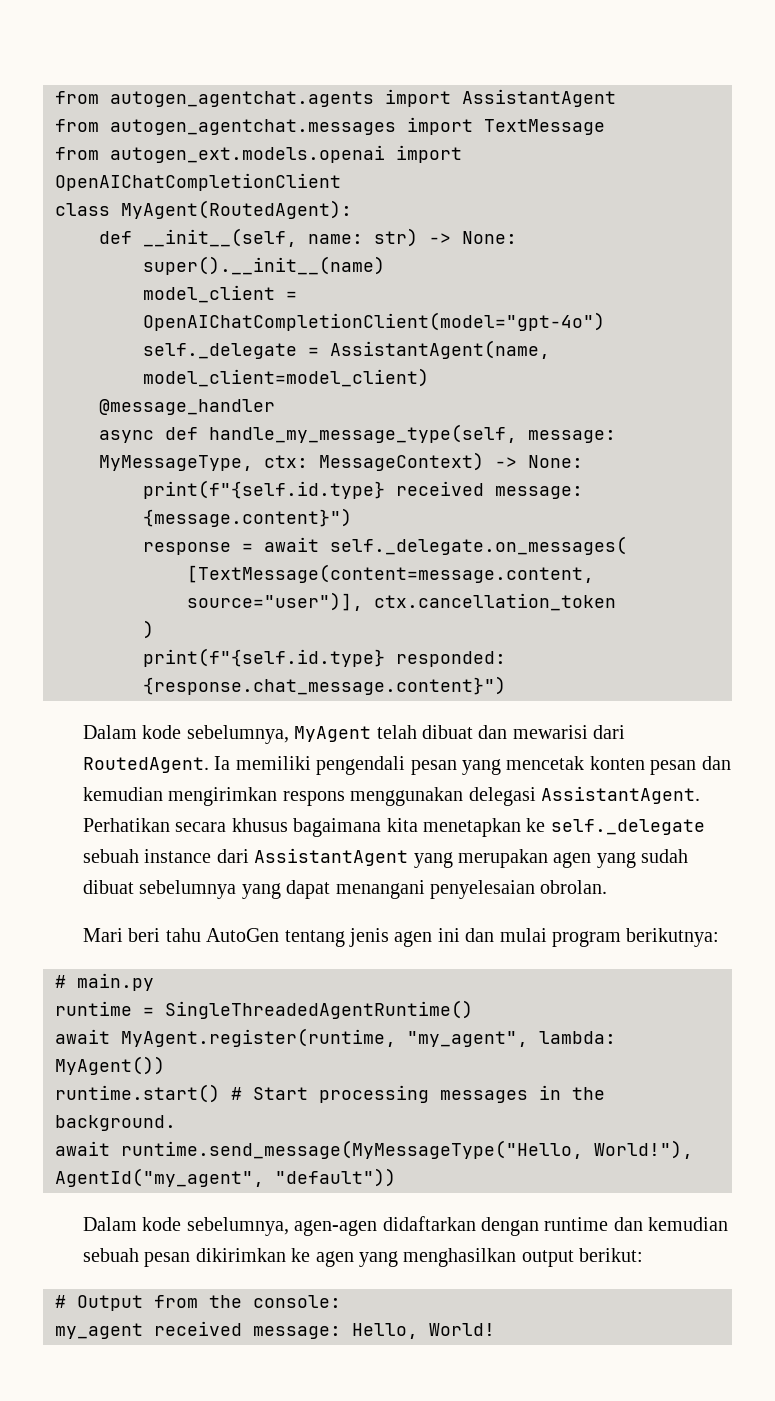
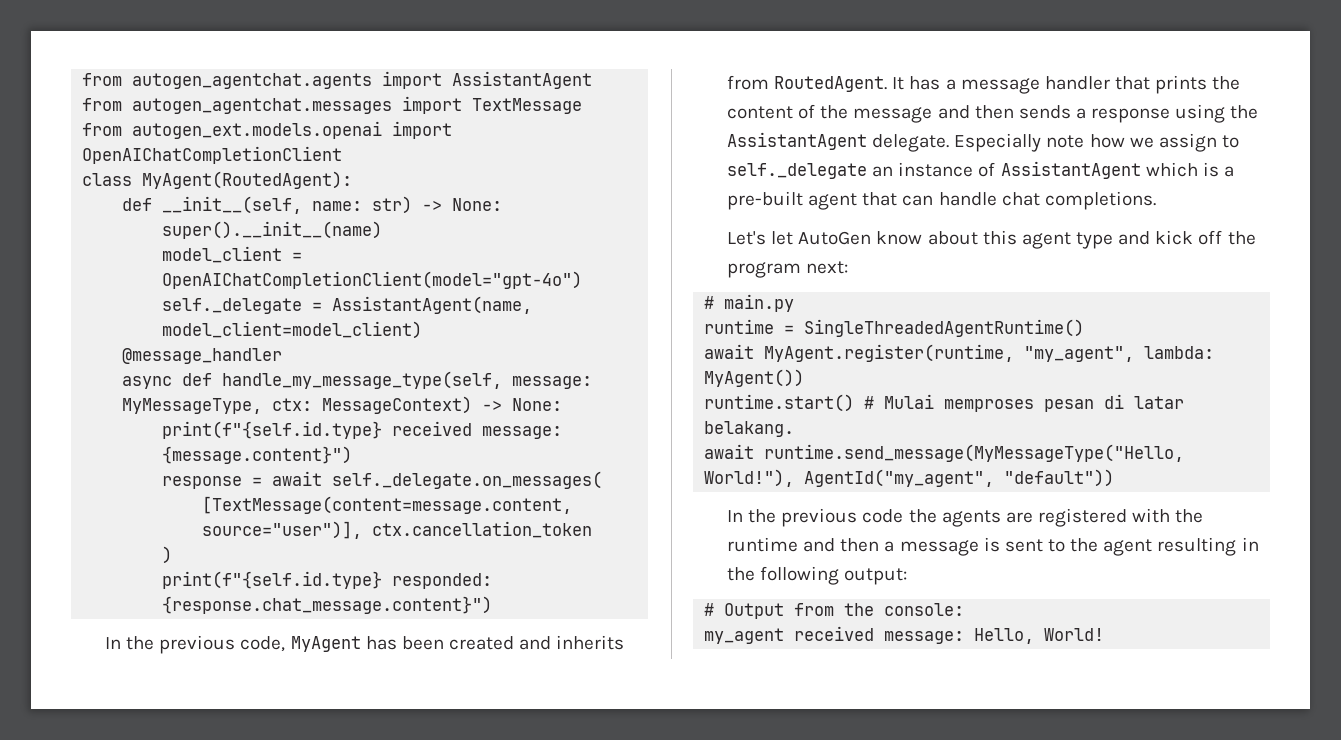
[82,725,626,744] [82,756,731,775] [82,786,700,806] [82,818,705,837] [82,848,689,868] [82,880,608,899] [82,928,720,947] Dalam kode sebelumnya, MyAgent telah dibuat dan mewarisi dari RoutedAgent. Ia memiliki pengendali pesan yang mencetak konten pesan dan kemudian mengirimkan respons menggunakan delegasi AssistantAgent. Perhatikan secara khusus bagaimana kita menetapkan ke self._delegate sebuah instance dari AssistantAgent yang merupakan agen yang sudah dibuat sebelumnya yang dapat menangani penyelesaian obrolan. // Mari beri tahu AutoGen tentang jenis agen ini dan mulai program berikutnya: -> [105,635,625,654] [727,75,1241,94] [727,104,1259,123] [727,132,1239,152] [727,161,1234,179] [727,191,1156,210] [727,230,1256,249] [727,261,849,278] In the previous code, MyAgent has been created and inherits from RoutedAgent. It has a message handler that prints the content of the message and then sends a response using the AssistantAgent delegate. Especially note how we assign to self._delegate an instance of AssistantAgent which is a pre-built agent that can handle chat completions. // Let's let AutoGen know about this agent type and kick off the program next:
[253,1085,605,1103] [55,1115,176,1131] Start processing messages in the background. -> [884,394,1185,412] [704,421,795,437] Mulai memproses pesan di latar belakang.
[82,1216,729,1236] [82,1248,644,1267] Dalam kode sebelumnya, agen-agen didaftarkan dengan runtime dan kemudian sebuah pesan dikirimkan ke agen yang menghasilkan output berikut: -> [727,508,1204,527] [727,537,1259,556] [727,566,908,585] In the previous code the agents are registered with the runtime and then a message is sent to the agent resulting in the following output:

